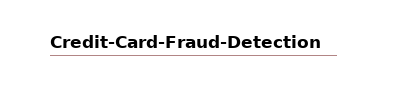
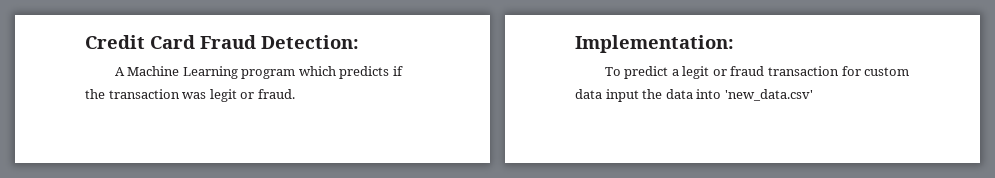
[50,35,321,48] Credit-Card-Fraud-Detection -> [85,35,359,49] [114,66,403,79] [85,89,295,102] [575,35,734,53] [604,66,910,79] [575,89,813,102] Credit Card Fraud Detection: // A Machine Learning program which predicts if the transaction was legit or fraud. // Implementation: // To predict a legit or fraud transaction for custom data input the data into 'new_data.csv'

